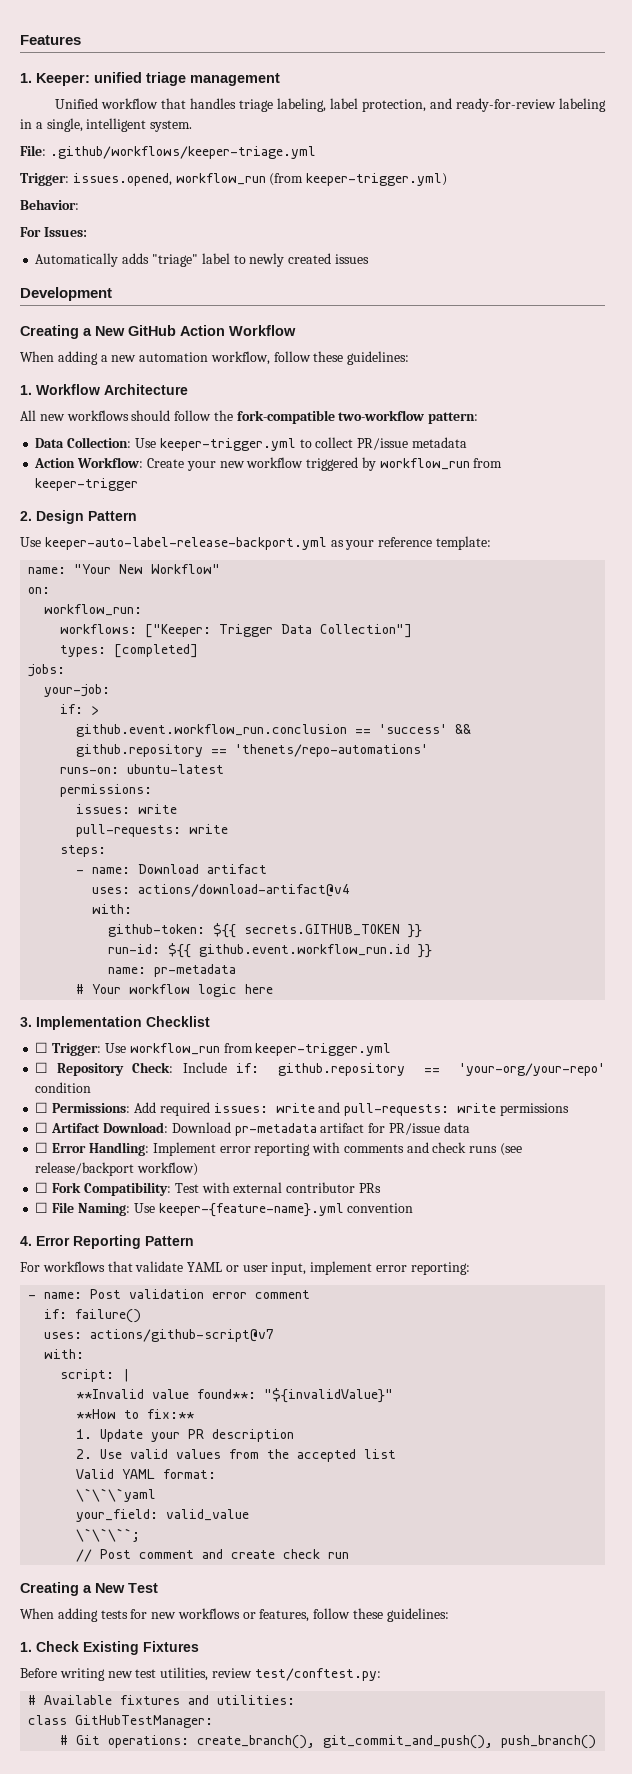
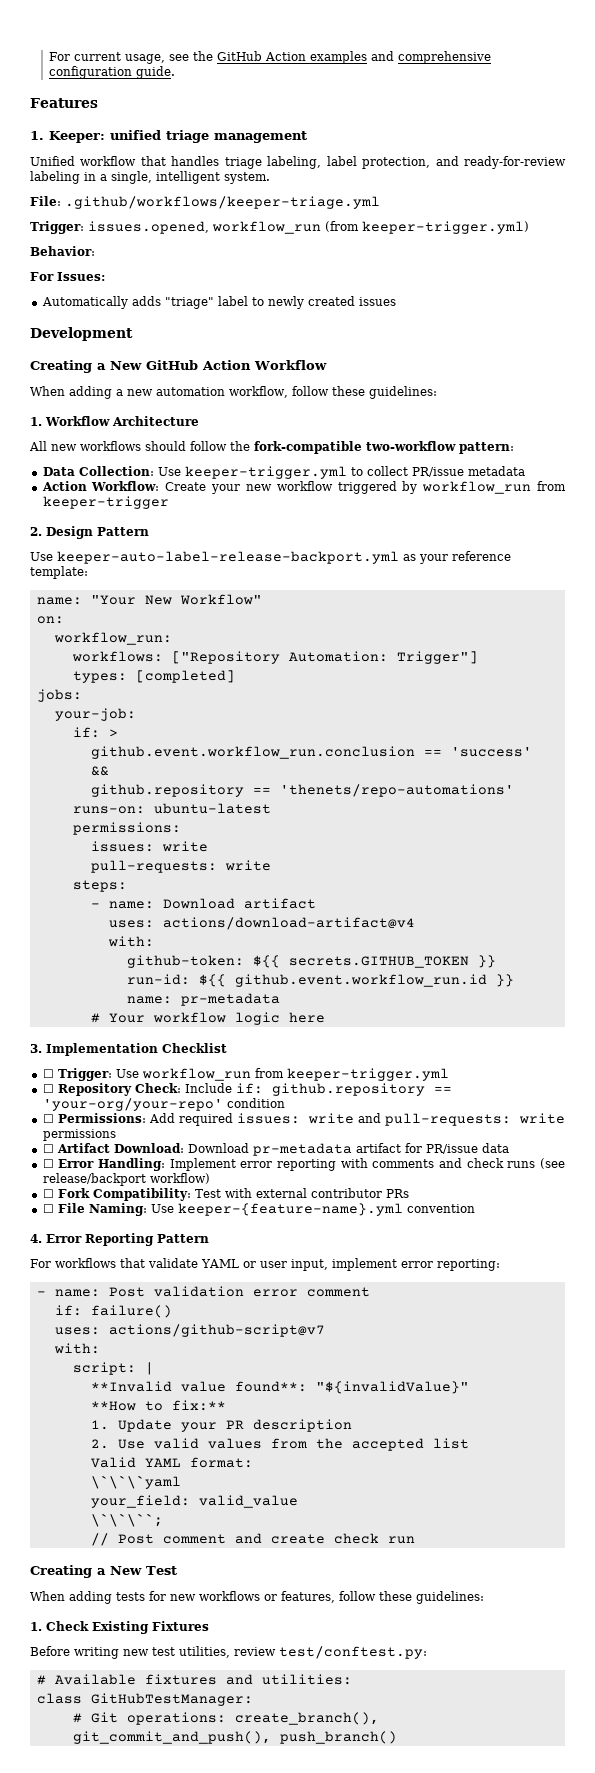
(20, 40) none -> [48,51,491,64] [48,66,175,79] For current usage, see the GitHub Action examples and comprehensive configuration guide. //
[145,624,413,638] ["Keeper: Trigger Data Collection"] -> [171,651,478,664] ["Repository Automation: Trigger"]

